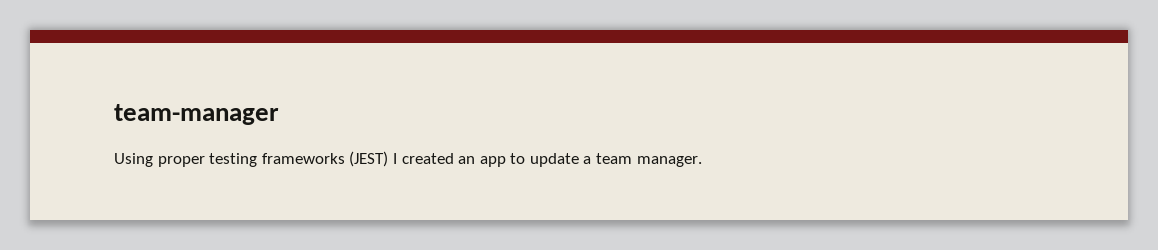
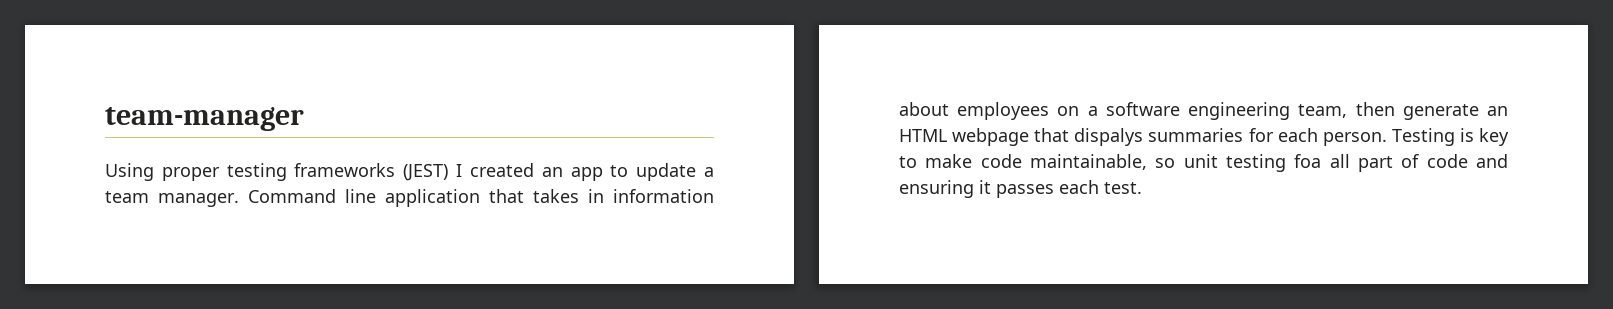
(702, 161) none -> [248,189,714,207] [899,102,1508,120] [899,128,1509,146] [899,154,1508,172] [899,180,1142,198] Command line application that takes in information about employees on a software engineering team, then generate an HTML webpage that dispalys summaries for each person. Testing is key to make code maintainable, so unit testing foa all part of code and ensuring it passes each test.

